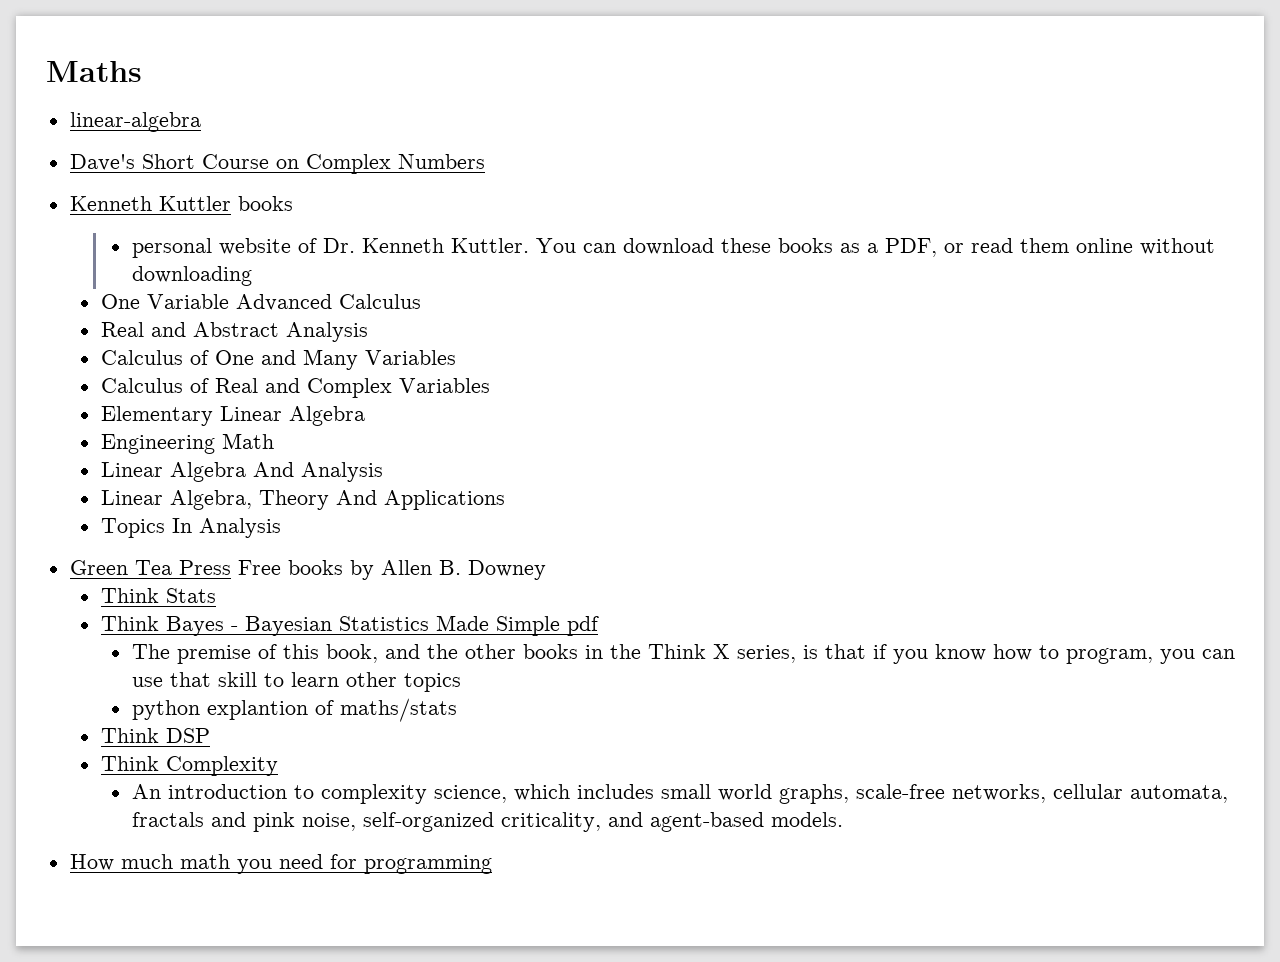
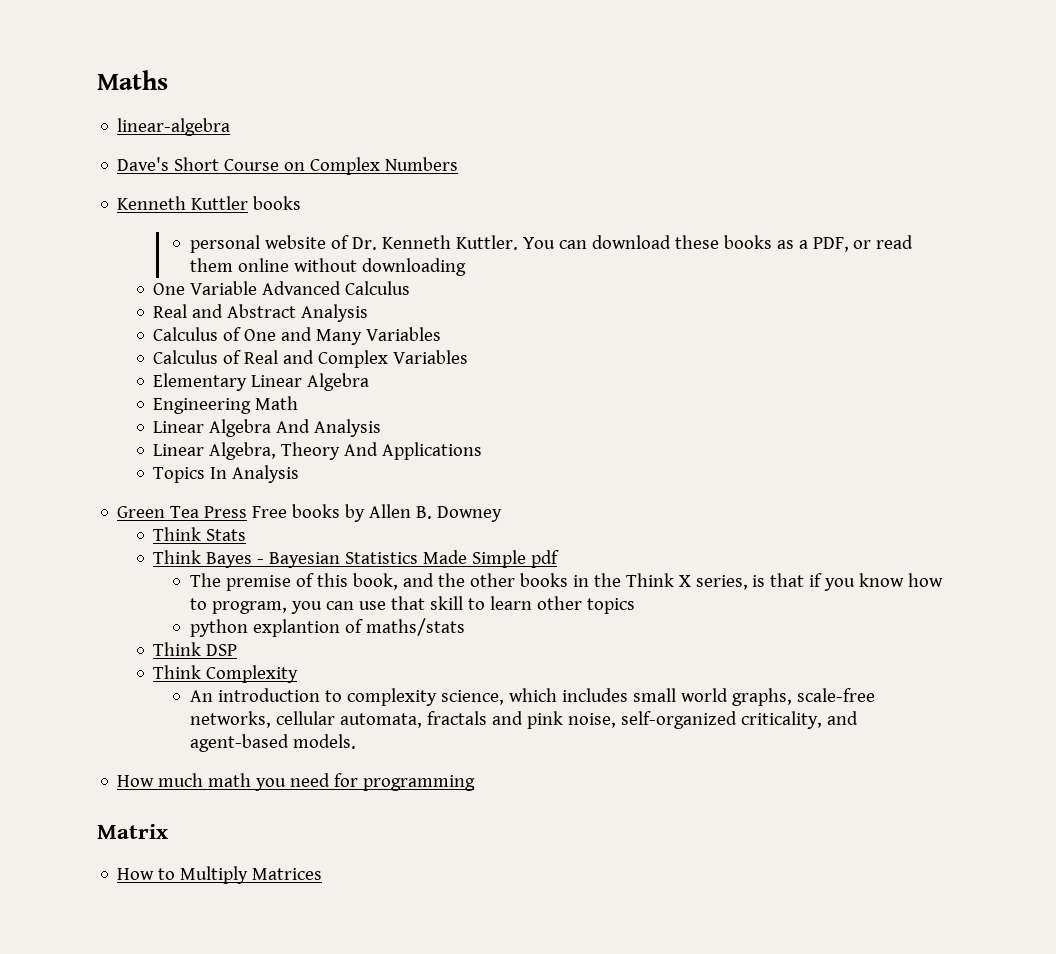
(492, 864) none -> [97,824,168,839] [117,866,323,884] // Matrix // How to Multiply Matrices

